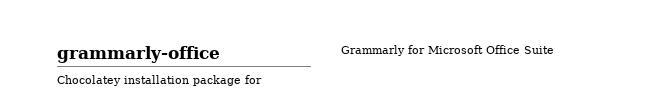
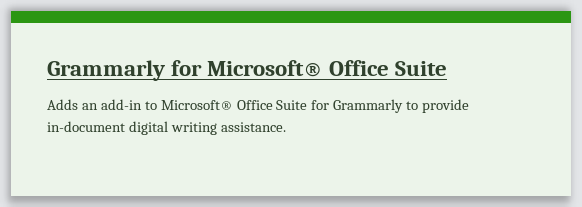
[57,46,220,63] [57,75,262,86] [341,45,554,56] grammarly-office // Chocolatey installation package for Grammarly for Microsoft Office Suite -> [47,60,448,81] [47,99,470,113] [47,121,286,135] Grammarly for Microsoft® Office Suite // Adds an add-in to Microsoft® Office Suite for Grammarly to provide in-document digital writing assistance.

